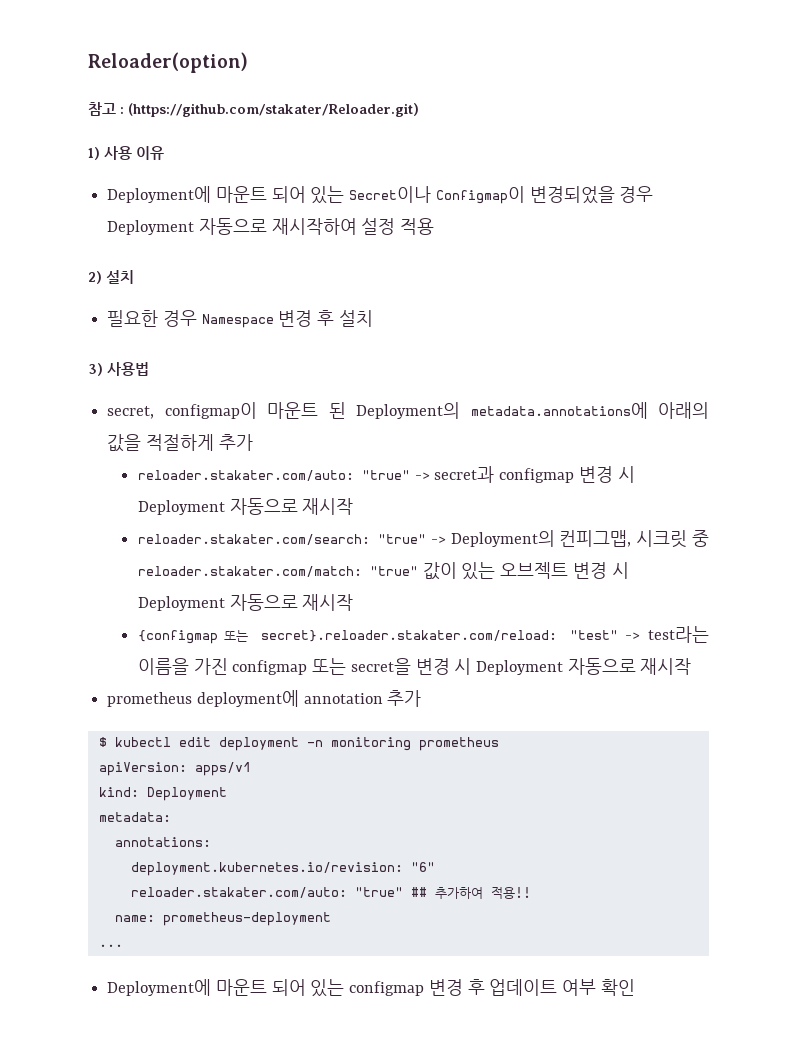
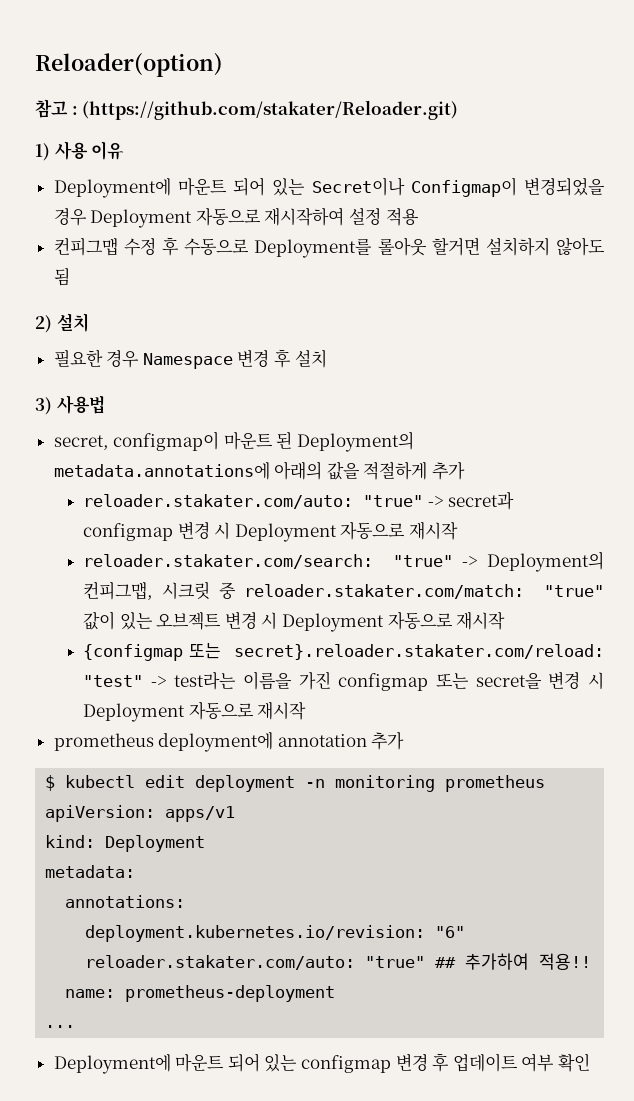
(435, 226) none -> [53,237,605,258] [53,268,70,286] // 컨피그맵 수정 후 수동으로 Deployment를 롤아웃 할거면 설치하지 않아도 됨

